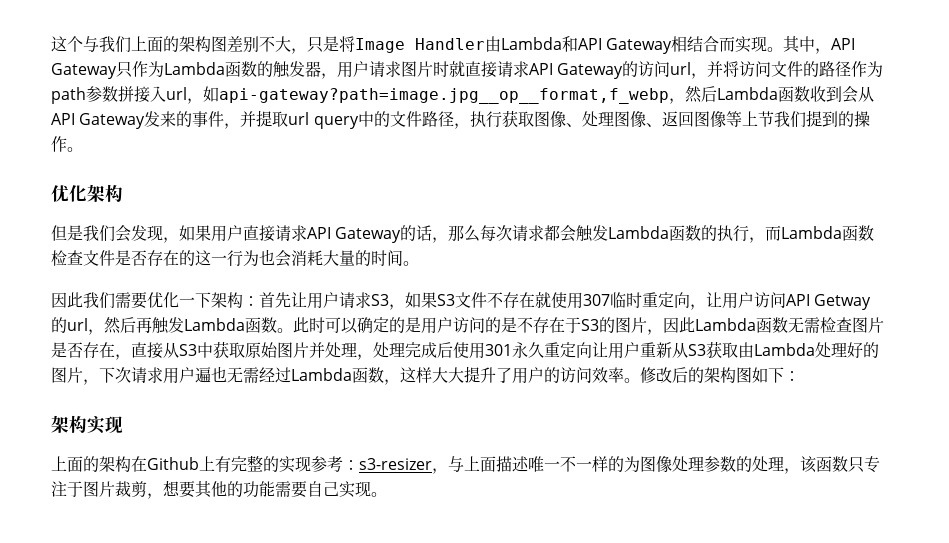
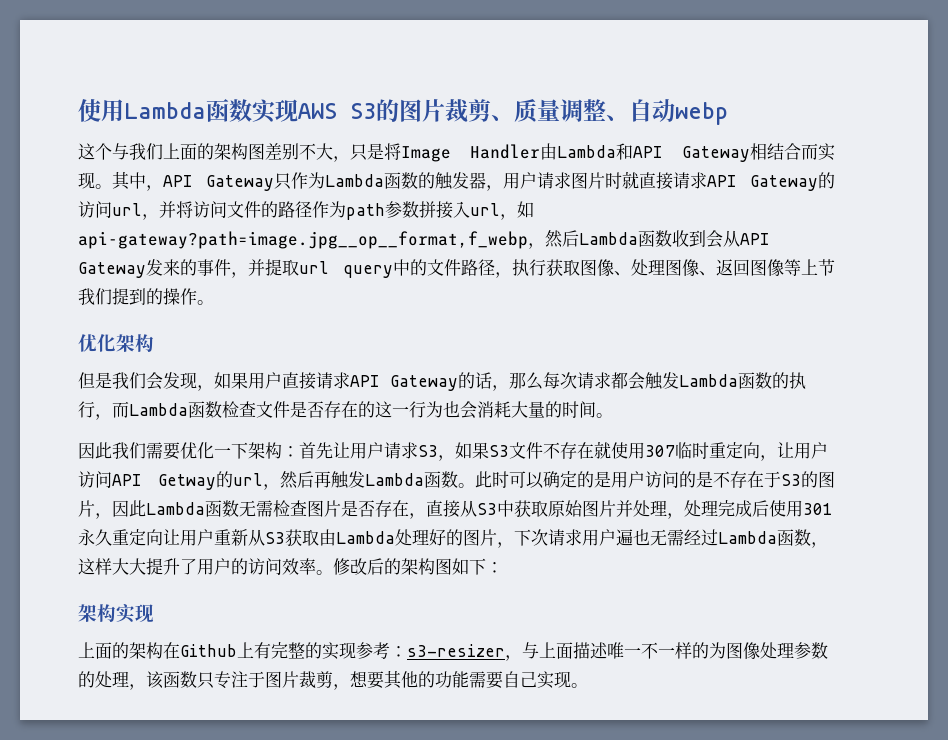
(51, 44) none -> [78,99,728,125] 使用Lambda函数实现AWS S3的图片裁剪、质量调整、自动webp //

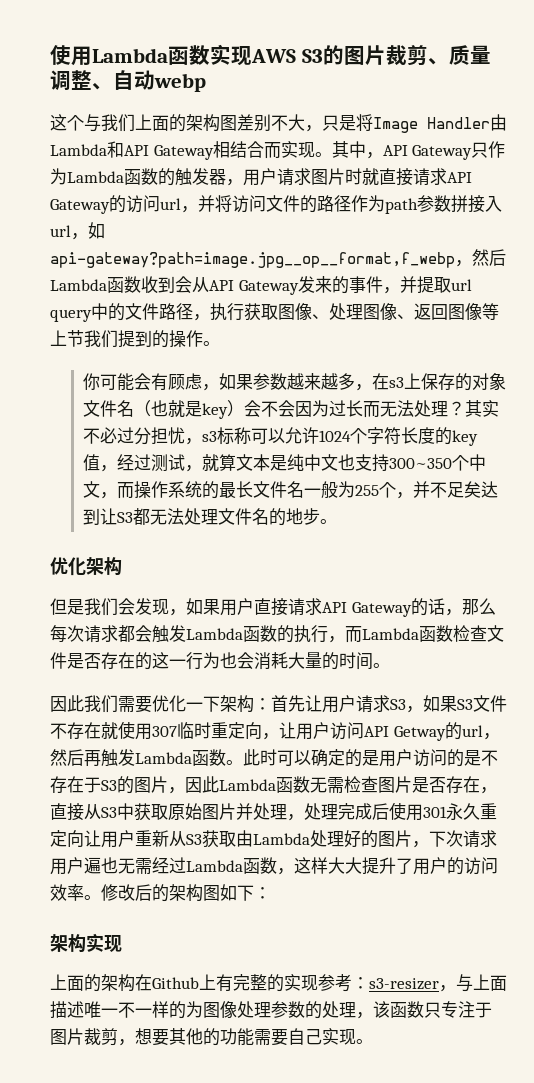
(214, 302) none -> [83,373,507,391] [83,400,500,419] [83,427,479,446] [83,454,487,472] [83,481,499,499] [83,508,338,526] // 你可能会有顾虑，如果参数越来越多，在s3上保存的对象文件名（也就是key）会不会因为过长而无法处理？其实不必过分担忧，s3标称可以允许1024个字符长度的key值，经过测试，就算文本是纯中文也支持300~350个中文，而操作系统的最长文件名一般为255个，并不足矣达到让S3都无法处理文件名的地步。

